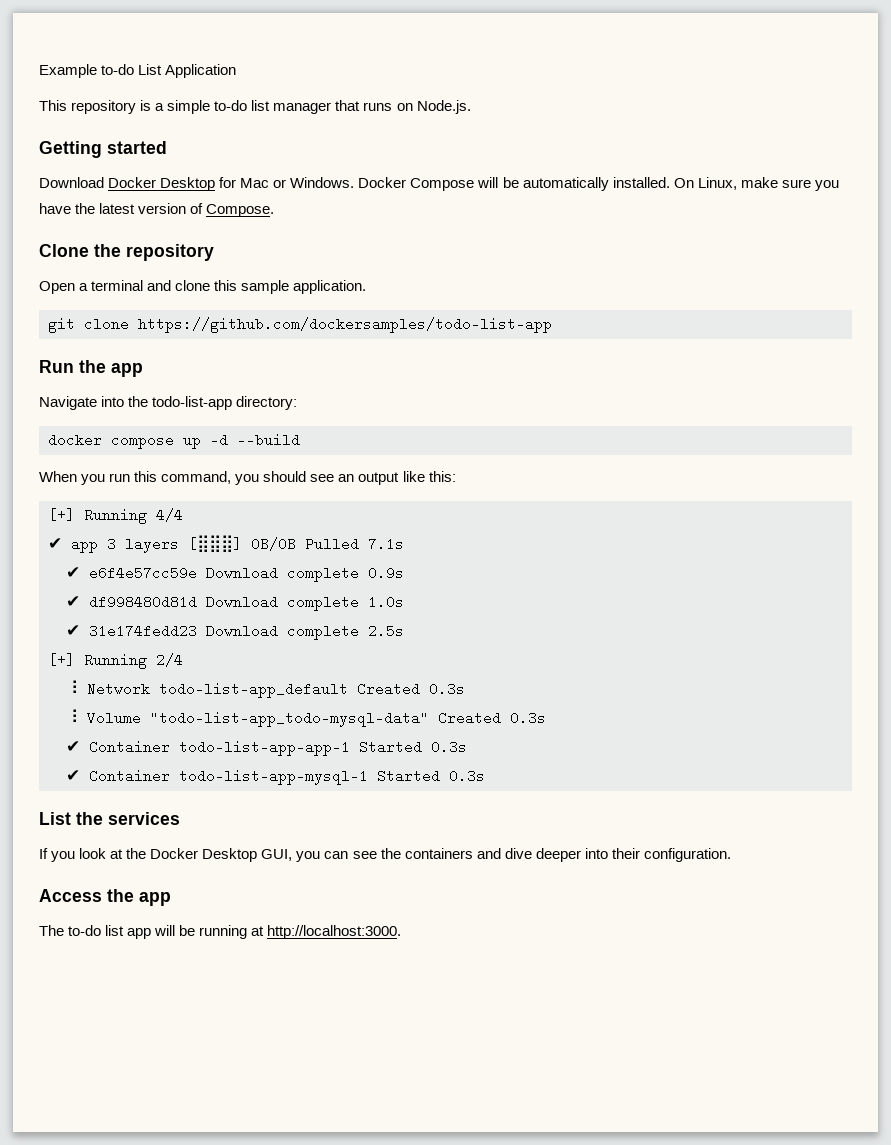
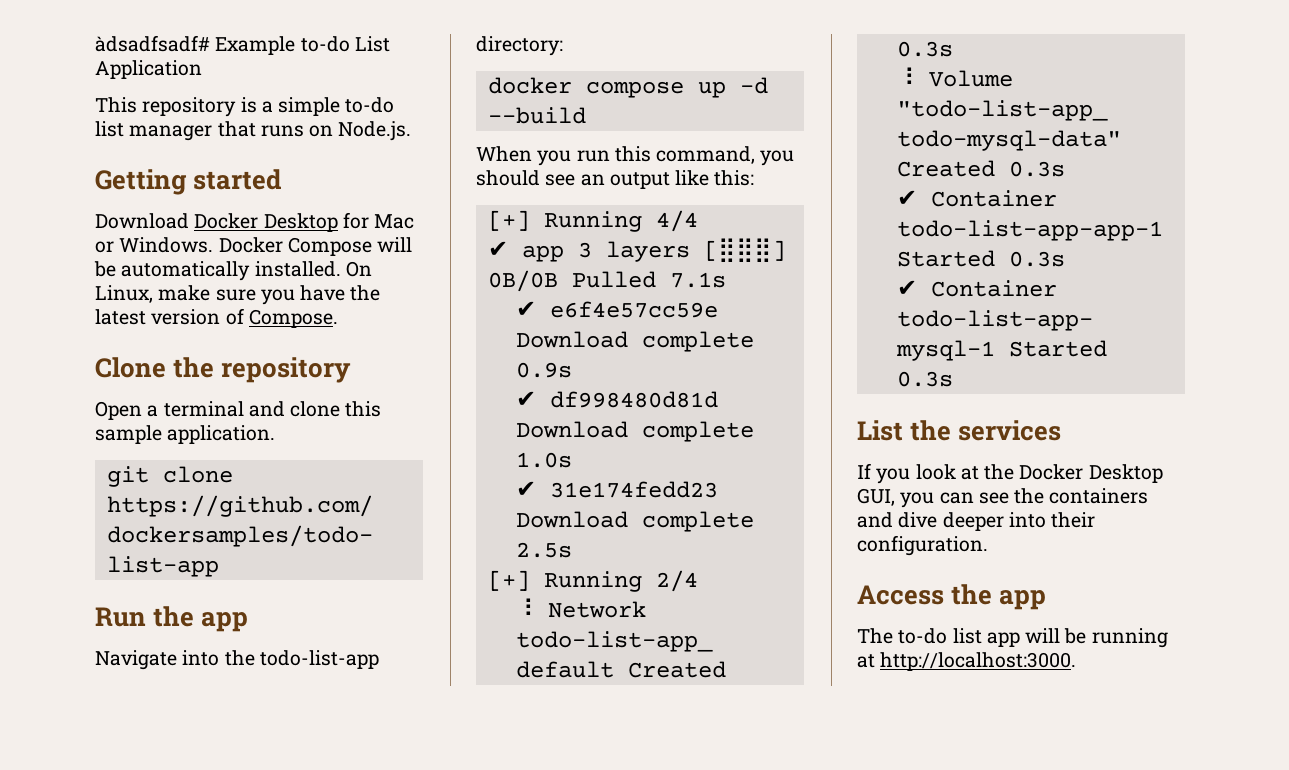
(39, 71) none -> [95,35,210,52] àdsadfsadf#

